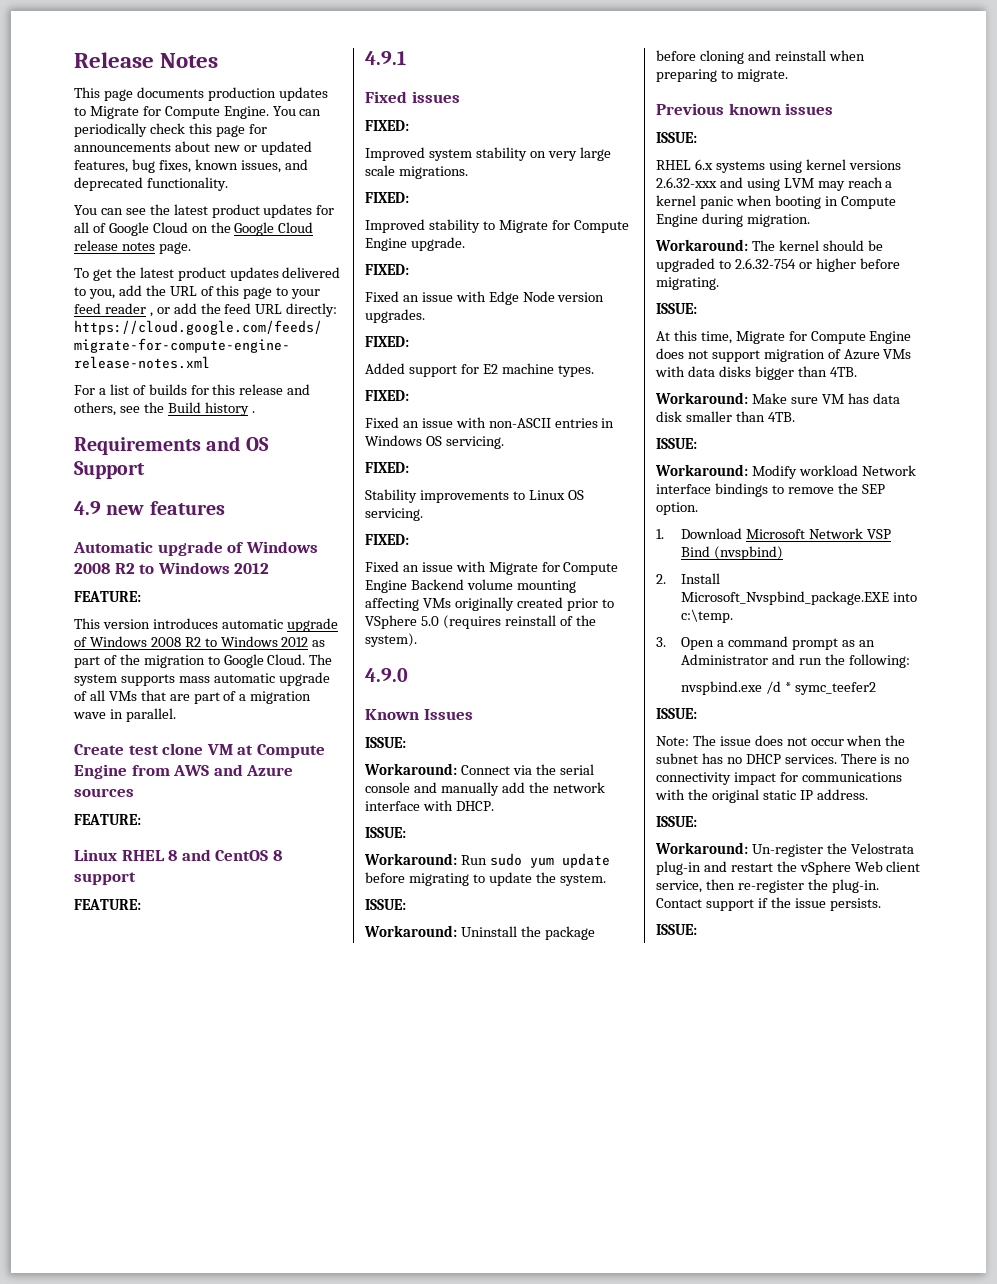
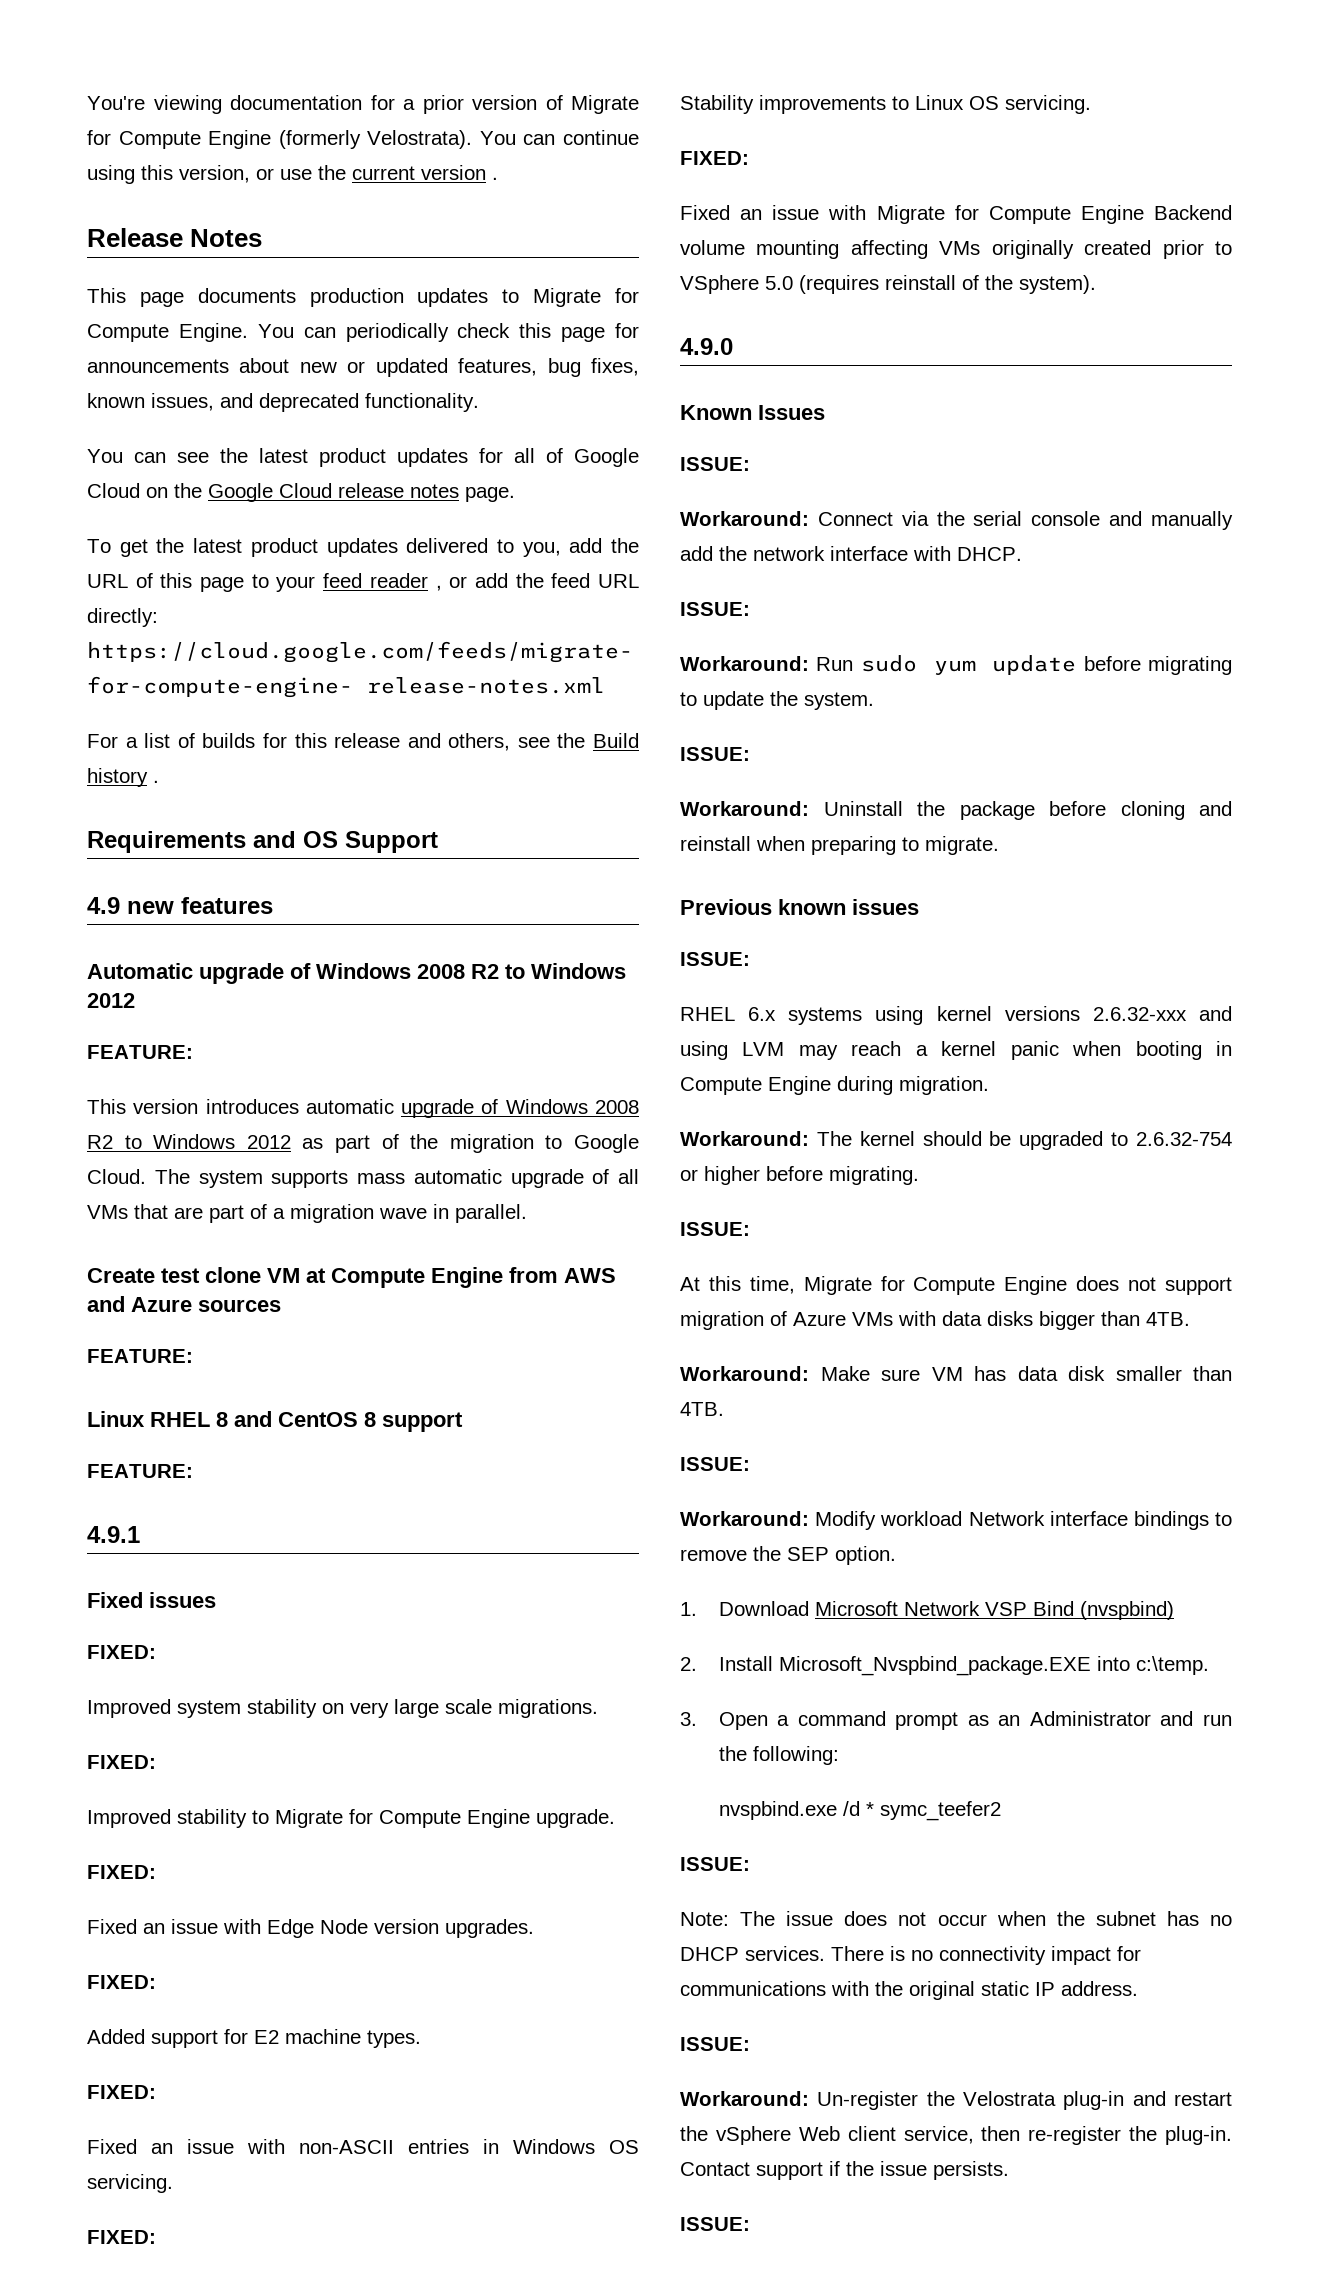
(74, 60) none -> [87,95,639,114] [87,130,639,149] [87,165,498,184] You're viewing documentation for a prior version of Migrate for Compute Engine (formerly Velostrata). You can continue using this version, or use the current version . //

